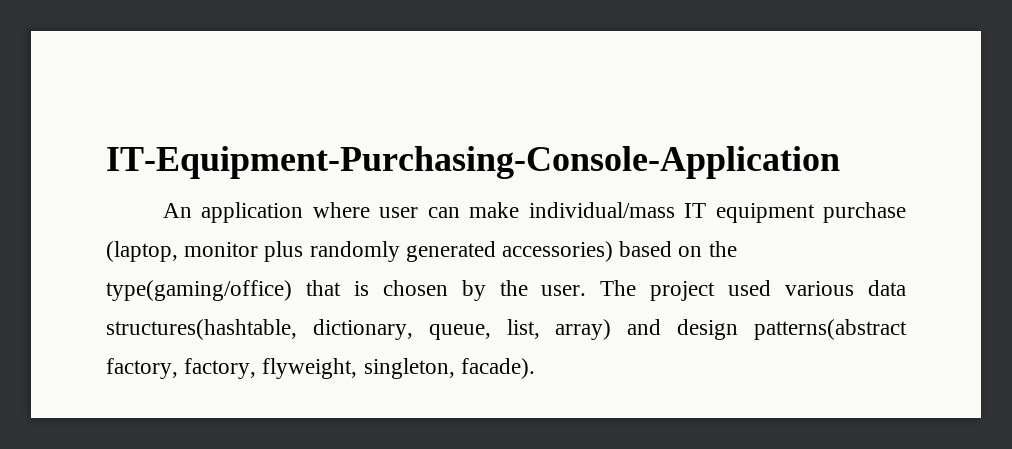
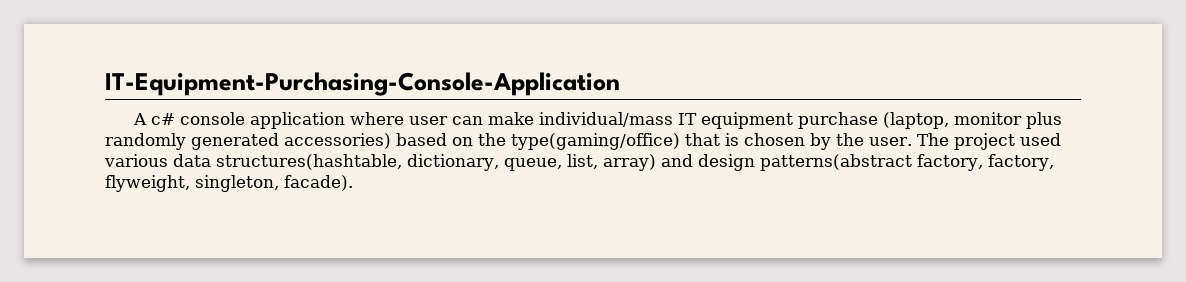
[162,203,192,218] An -> [132,112,245,125] A c# console

